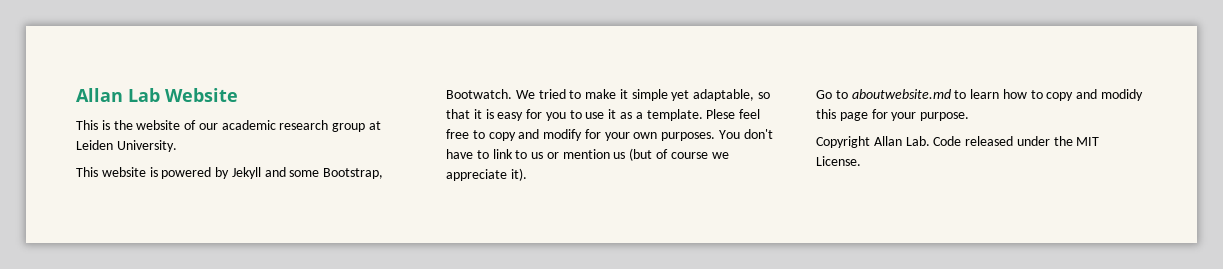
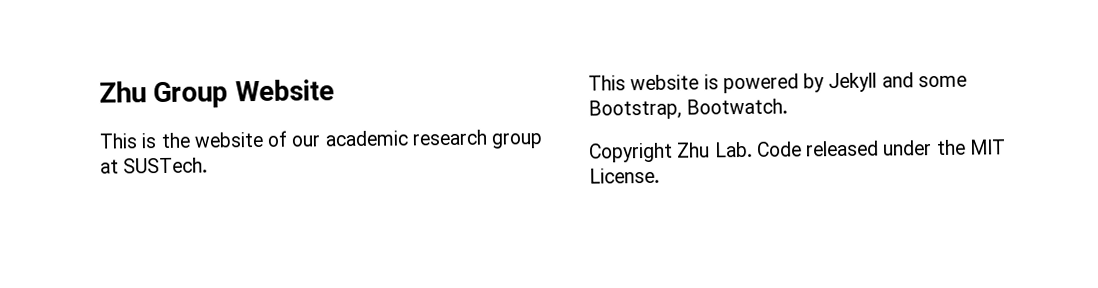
[76,88,160,102] Allan Lab -> [99,81,229,109] Zhu Group
[76,140,177,152] Leiden University. -> [123,157,209,174] SUSTech.
[515,89,771,101] [446,109,761,121] [446,129,773,141] [446,148,729,161] [446,168,527,181] [816,89,1144,101] [816,109,970,121] We tried to make it simple yet adaptable, so that it is easy for you to use it as a template. Plese feel free to copy and modify for your own purposes. You don't have to link to us or mention us (but of course we appreciate it). // Go to aboutwebsite.md to learn how to copy and modidy this page for your purpose. -> (789, 106) none
[873,136,902,146] Allan -> [676,142,711,158] Zhu

